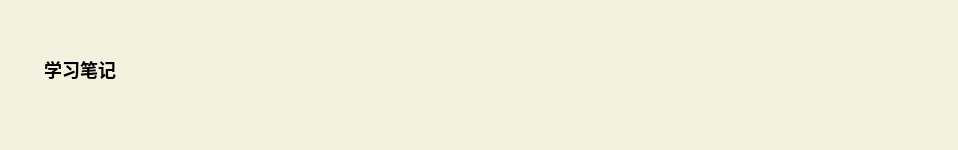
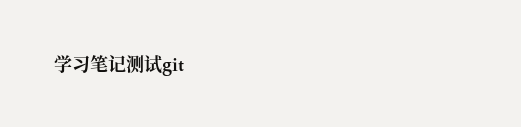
(116, 70) none -> [126,55,184,76] 测试git

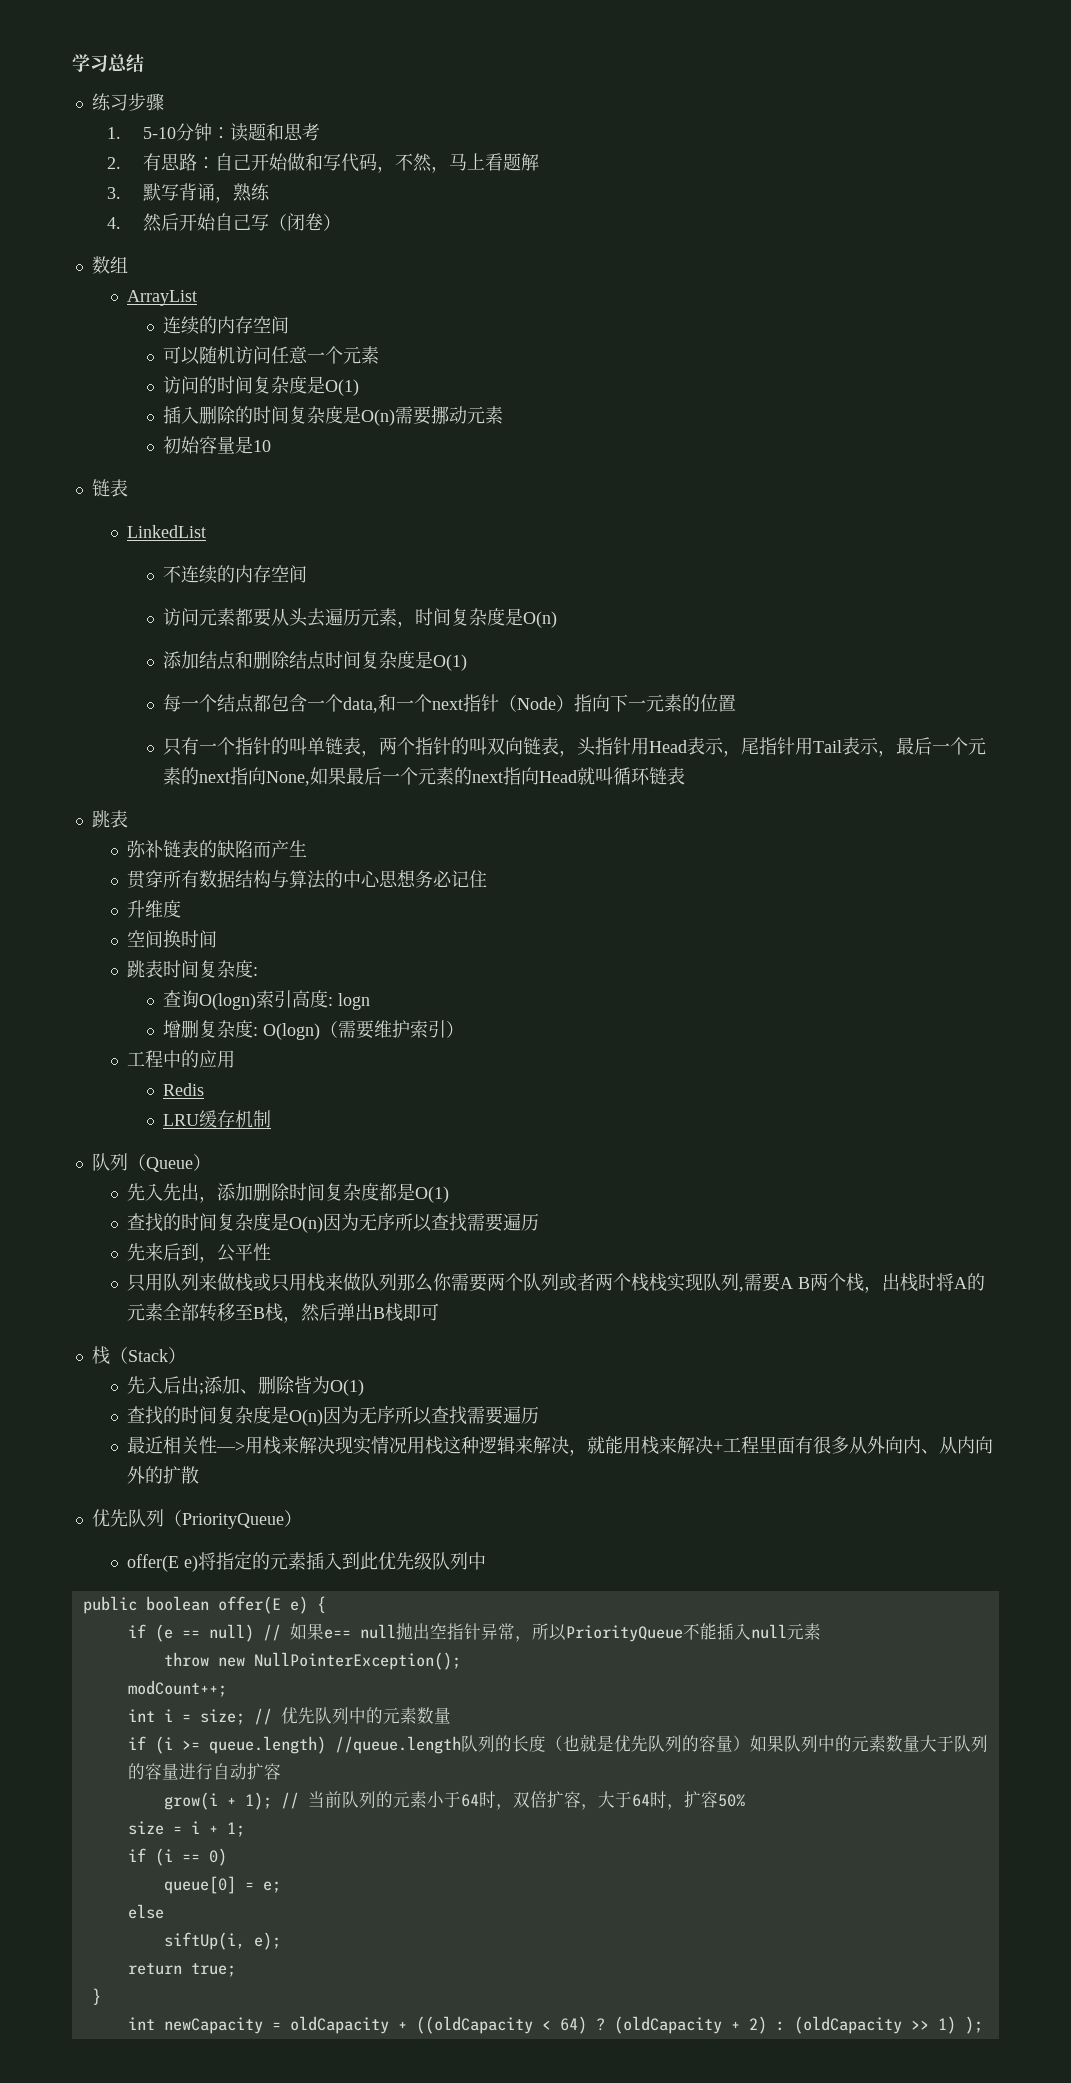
[90,55,184,76] 笔记测试git -> [108,54,144,73] [91,93,164,111] [107,123,320,142] [107,153,539,173] [107,183,270,203] [107,213,341,232] [91,256,128,274] [127,290,198,306] [162,316,289,335] [162,346,379,365] [162,376,359,396] [162,406,503,426] [162,436,271,454] [91,479,128,497] [127,525,207,538] [162,565,307,584] [162,608,557,628] [162,651,467,671] [162,694,736,713] [162,737,986,757] [162,767,685,786] [91,810,128,828] [127,840,308,858] [127,869,488,889] [127,900,182,918] [127,930,218,948] [127,960,259,978] [162,990,370,1010] [162,1020,464,1040] [127,1050,236,1068] [162,1083,204,1096] [162,1110,271,1128] [91,1153,211,1172] [127,1183,450,1203] [127,1213,540,1233] [127,1243,272,1263] [127,1273,986,1293] [127,1303,440,1323] [91,1346,186,1365] [127,1376,365,1396] [127,1406,540,1426] [127,1436,994,1456] [127,1466,200,1484] [91,1509,302,1529] [127,1551,487,1572] [82,1596,326,1614] [127,1623,821,1642] [163,1652,461,1670] [127,1680,227,1697] [127,1707,451,1725] [127,1735,988,1754] [127,1763,281,1780] [163,1791,745,1810] [127,1821,245,1837] [127,1848,227,1866] [163,1876,281,1894] [127,1904,164,1919] [163,1932,281,1950] [127,1963,236,1977] [91,1988,101,2005] [127,2016,983,2034] 总结 // 练习步骤 // 1. 5-10分钟：读题和思考 // 2.有思路：自己开始做和写代码，不然，马上看题解 // 3.默写背诵，熟练 // 4.然后开始自己写（闭卷） // 数组 // ArrayList // 连续的内存空间 // 可以随机访问任意一个元素 // 访问的时间复杂度是O(1) // 插入删除的时间复杂度是O(n)需要挪动元素 // 初始容量是10 // 链表 // LinkedList // 不连续的内存空间 // 访问元素都要从头去遍历元素，时间复杂度是O(n) // 添加结点和删除结点时间复杂度是O(1) // 每一个结点都包含一个data,和一个next指针（Node）指向下一元素的位置 // 只有一个指针的叫单链表，两个指针的叫双向链表，头指针用Head表示，尾指针用Tail表示，最后一个元素的next指向None,如果最后一个元素的next指向Head就叫循环链表 // 跳表 // 弥补链表的缺陷而产生 // 贯穿所有数据结构与算法的中心思想务必记住 // 升维度 // 空间换时间 // 跳表时间复杂度: // 查询O(logn)索引高度: logn // 增删复杂度: O(logn)（需要维护索引） // 工程中的应用 // Redis // LRU缓存机制 // 队列（Queue） // 先入先出，添加删除时间复杂度都是O(1) // 查找的时间复杂度是O(n)因为无序所以查找需要遍历 // 先来后到，公平性 // 只用队列来做栈或只用栈来做队列那么你需要两个队列或者两个栈栈实现队列,需要A B两个栈，出栈时将A的元素全部转移至B栈，然后弹出B栈即可 // 栈（Stack） // 先入后出;添加、删除皆为O(1) // 查找的时间复杂度是O(n)因为无序所以查找需要遍历 // 最近相关性—>用栈来解决现实情况用栈这种逻辑来解决，就能用栈来解决+工程里面有很多从外向内、从内向外的扩散 // 优先队列（PriorityQueue） // offer(E e)将指定的元素插入到此优先级队列中 // public boolean offer(E e) { // if (e == null) // 如果e== null抛出空指针异常，所以PriorityQueue不能插入null元素 // throw new NullPointerException(); // modCount++; // int i = size; // 优先队列中的元素数量 // if (i >= queue.length) //queue.length队列的长度（也就是优先队列的容量）如果队列中的元素数量大于队列的容量进行自动扩容 // grow(i + 1); // 当前队列的元素小于64时，双倍扩容，大于64时，扩容50% // size = i + 1; // if (i == 0) // queue[0] = e; // else // siftUp(i, e); // return true; // } // int newCapacity = oldCapacity + ((oldCapacity < 64) ? (oldCapacity + 2) : (oldCapacity >> 1) );

